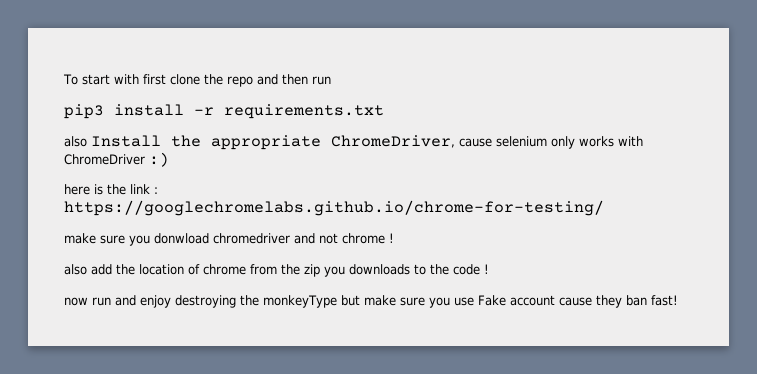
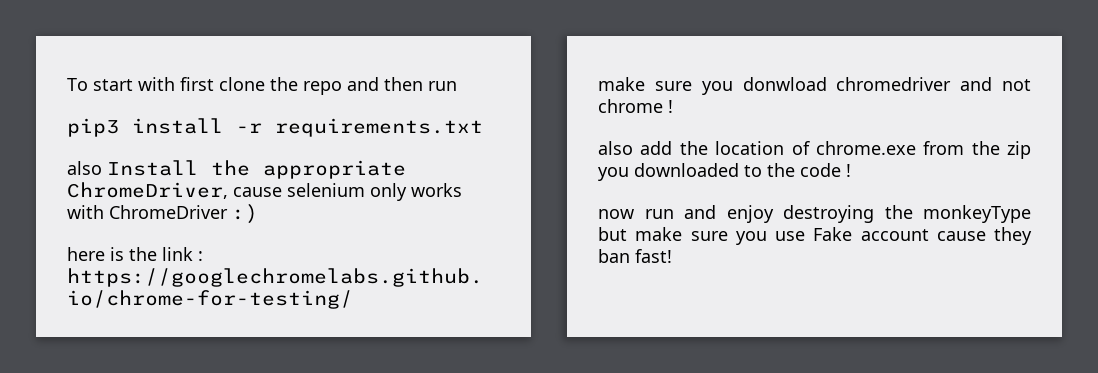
[203,264,246,275] chrome -> [815,141,916,155] chrome.exe
[349,264,410,275] downloads -> [634,163,739,177] downloaded

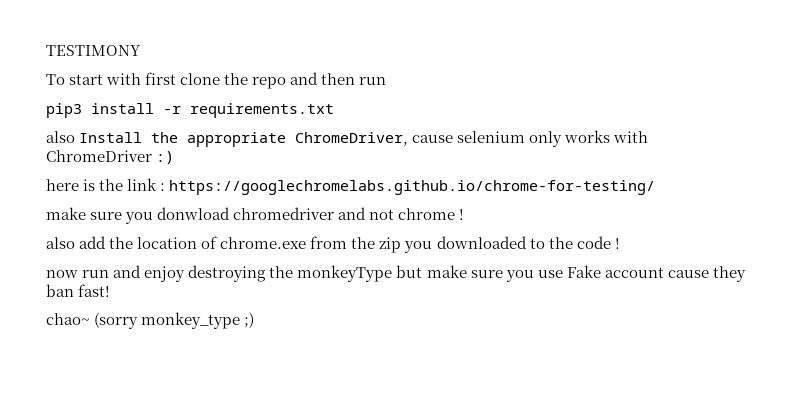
(67, 84) none -> [46,45,141,56] TESTIMONY //
(672, 256) none -> [46,312,255,329] // chao~ (sorry monkey_type ;)

